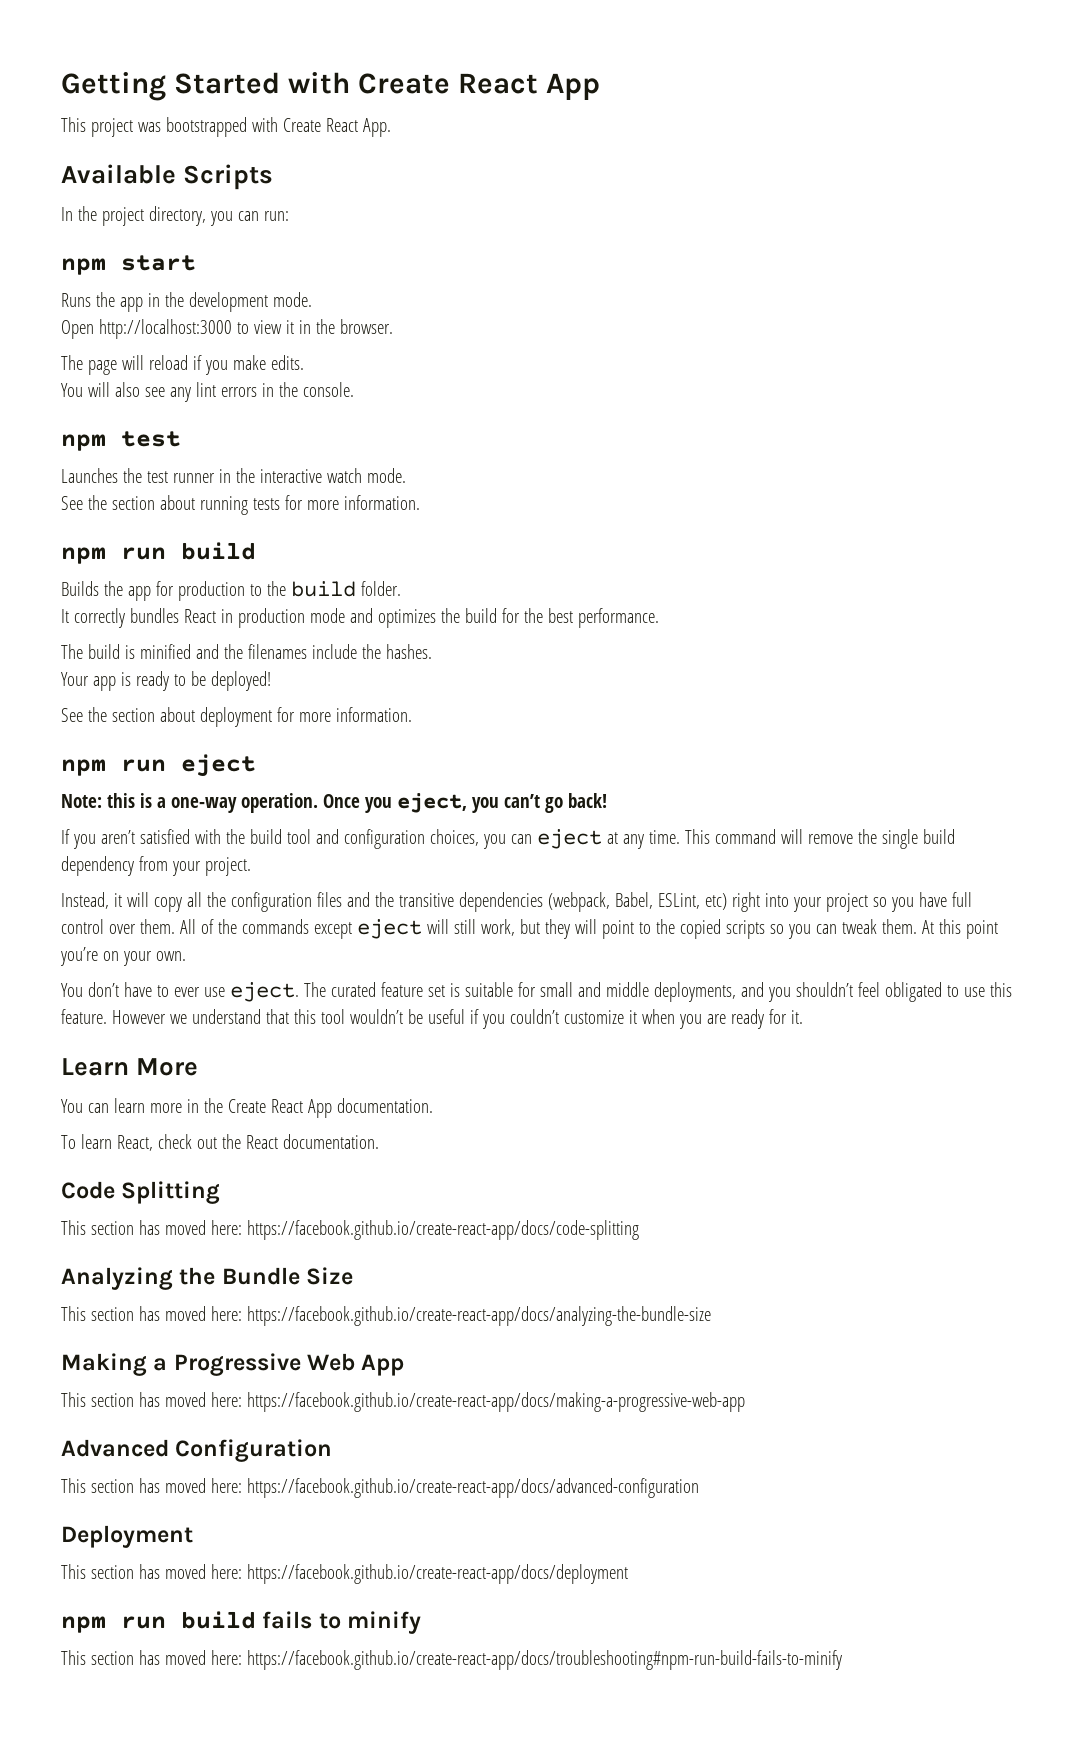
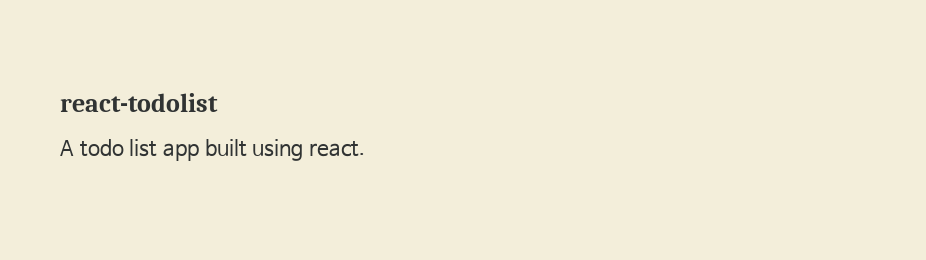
[61,72,600,101] [61,117,391,137] [61,164,274,190] [61,206,289,226] [61,255,196,275] [61,292,312,312] [61,319,393,339] [61,355,304,375] [61,382,354,402] [61,431,181,451] [61,468,406,483] [61,495,420,515] [61,542,256,564] [61,581,401,601] [61,608,659,628] [61,644,432,659] [61,671,271,691] [61,707,412,727] [61,754,256,777] [61,793,607,813] [61,829,955,849] [61,856,251,876] [61,892,972,912] [61,919,998,939] [60,947,186,966] [61,982,1012,1002] [61,1009,803,1029] [61,1058,199,1076] [61,1098,433,1118] [61,1134,379,1151] [61,1181,221,1204] [61,1220,639,1240] [61,1267,354,1290] [61,1306,711,1326] [61,1353,405,1376] [61,1392,745,1412] [61,1439,333,1462] [61,1478,699,1498] [61,1525,193,1548] [61,1564,628,1584] [61,1611,422,1634] [61,1650,842,1670] Getting Started with Create React App // This project was bootstrapped with Create React App. // Available Scripts // In the project directory, you can run: // npm start // Runs the app in the development mode. // Open http://localhost:3000 to view it in the browser. // The page will reload if you make edits. // You will also see any lint errors in the console. // npm test // Launches the test runner in the interactive watch mode. // See the section about running tests for more information. // npm run build // Builds the app for production to the build folder. // It correctly bundles React in production mode and optimizes the build for the best performance. // The build is minified and the filenames include the hashes. // Your app is ready to be deployed! // See the section about deployment for more information. // npm run eject // Note: this is a one-way operation. Once you eject, you can’t go back! // If you aren’t satisfied with the build tool and configuration choices, you can eject at any time. This command will remove the single build dependency from your project. // Instead, it will copy all the configuration files and the transitive dependencies (webpack, Babel, ESLint, etc) right into your project so you have full control over them. All of the commands except eject will still work, but they will point to the copied scripts so you can tweak them. At this point you’re on your own. // You don’t have to ever use eject. The curated feature set is suitable for small and middle deployments, and you shouldn’t feel obligated to use this feature. However we understand that this tool wouldn’t be useful if you couldn’t customize it when you are ready for it. // Learn More // You can learn more in the Create React App documentation. // To learn React, check out the React documentation. // Code Splitting // This section has moved here: https://facebook.github.io/create-react-app/docs/code-splitting // Analyzing the Bundle Size // This section has moved here: https://facebook.github.io/create-react-app/docs/analyzing-the-bundle-size // Making a Progressive Web App // This section has moved here: https://facebook.github.io/create-react-app/docs/making-a-progressive-web-app // Advanced Configuration // This section has moved here: https://facebook.github.io/create-react-app/docs/advanced-configuration // Deployment // This section has moved here: https://facebook.github.io/create-react-app/docs/deployment // npm run build fails to minify // This section has moved here: https://facebook.github.io/create-react-app/docs/troubleshooting#npm-run-build-fails-to-minify -> [60,93,218,112] [60,139,366,161] react-todolist // A todo list app built using react.

